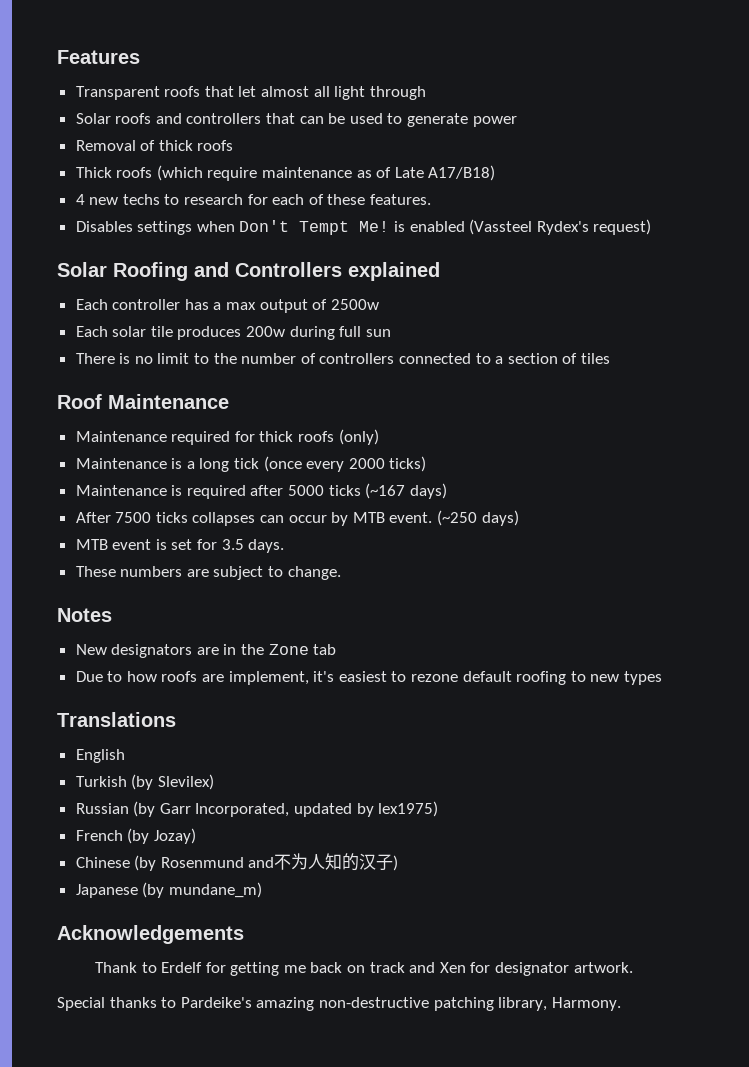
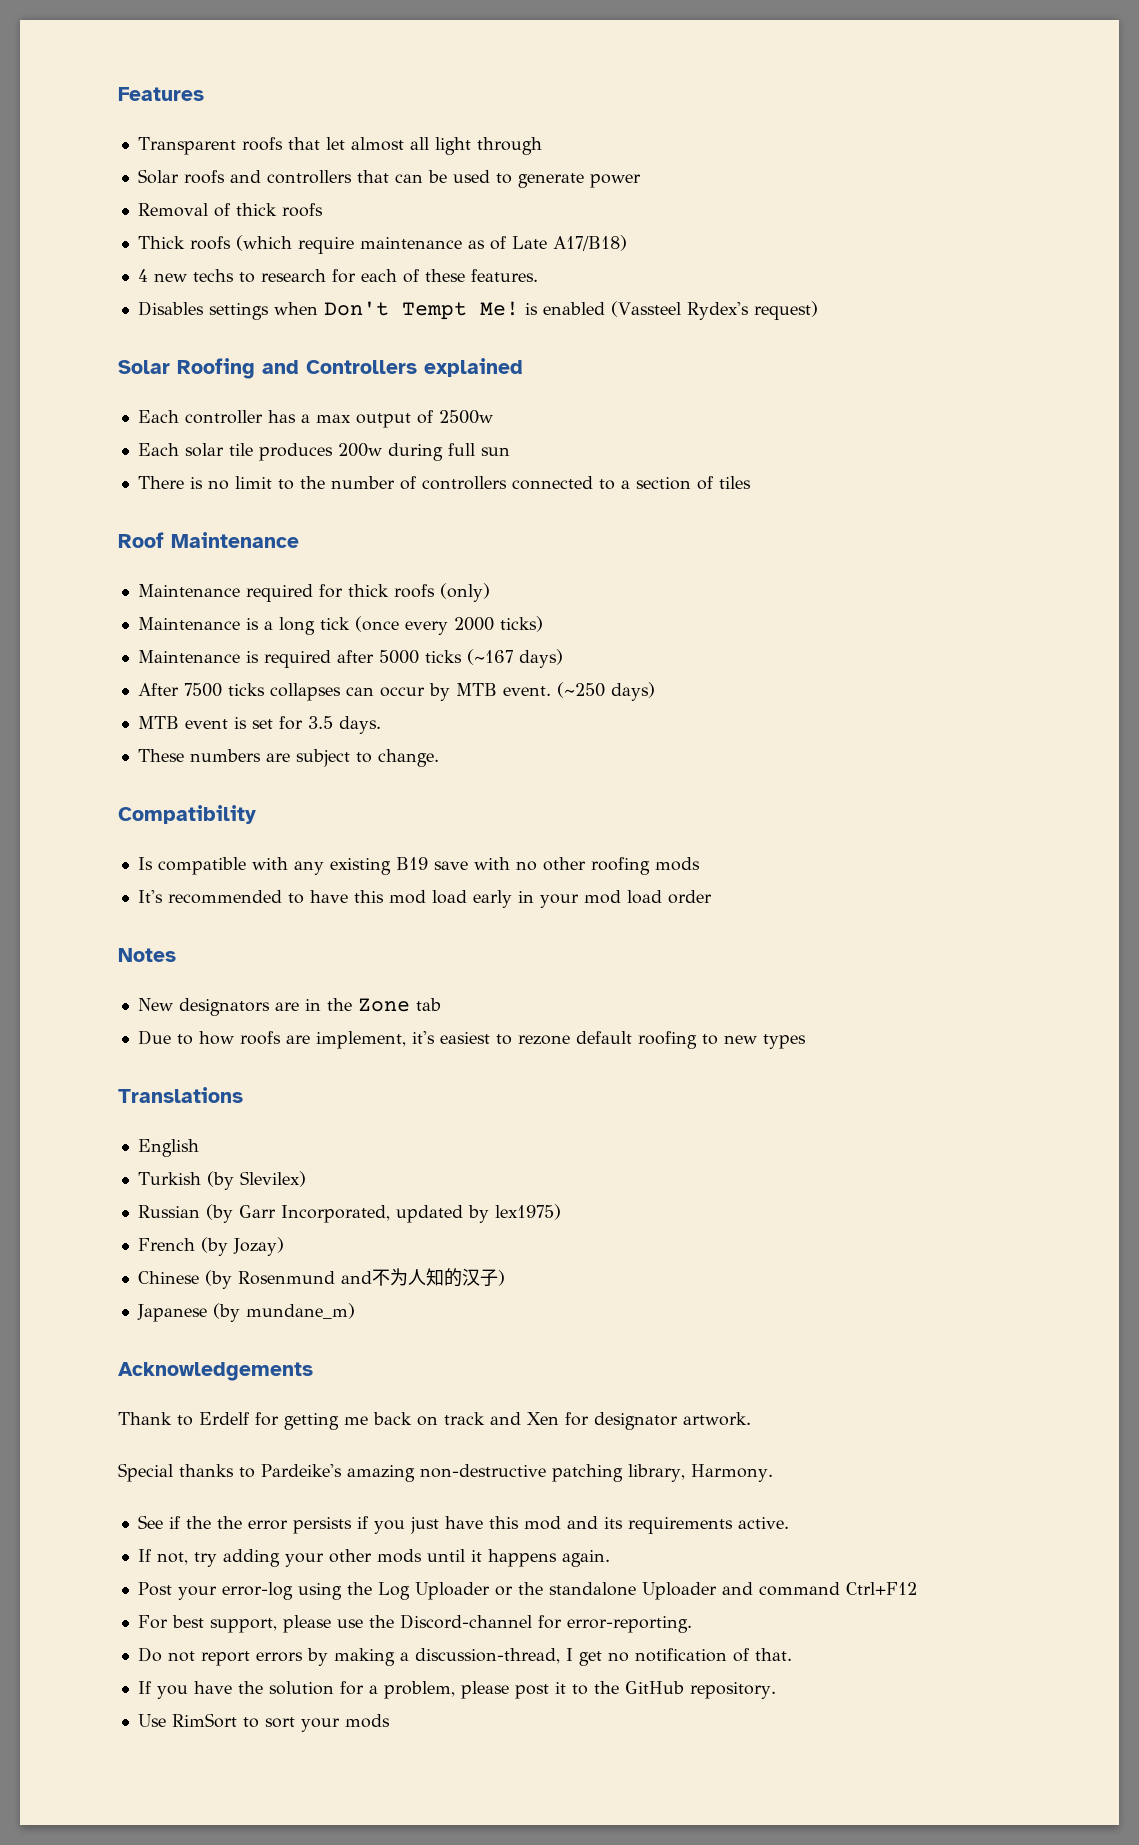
(341, 573) none -> [118,805,256,824] [137,857,700,875] [137,890,712,908] // Compatibility // Is compatible with any existing B19 save with no other roofing mods // It's recommended to have this mod load early in your mod load order
(621, 1004) none -> [137,1515,789,1534] [137,1549,610,1567] [137,1582,917,1600] [137,1614,692,1633] [137,1647,792,1666] [137,1681,776,1699] [137,1713,390,1732] // See if the the error persists if you just have this mod and its requirements active. // If not, try adding your other mods until it happens again. // Post your error-log using the Log Uploader or the standalone Uploader and command Ctrl+F12 // For best support, please use the Discord-channel for error-reporting. // Do not report errors by making a discussion-thread, I get no notification of that. // If you have the solution for a problem, please post it to the GitHub repository. // Use RimSort to sort your mods

